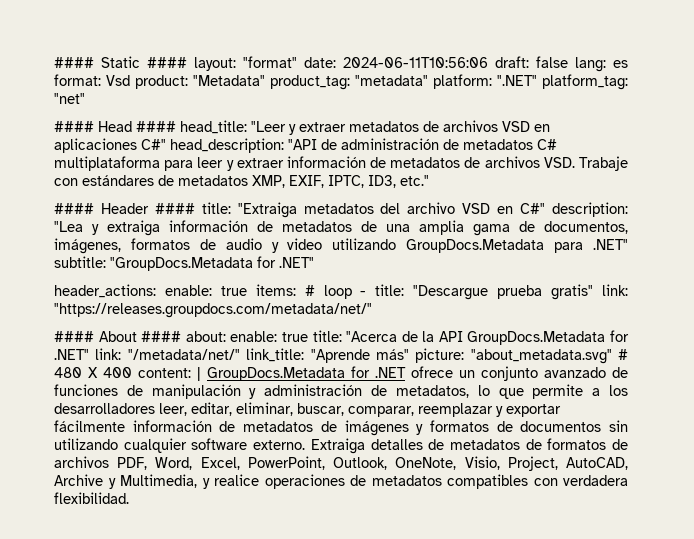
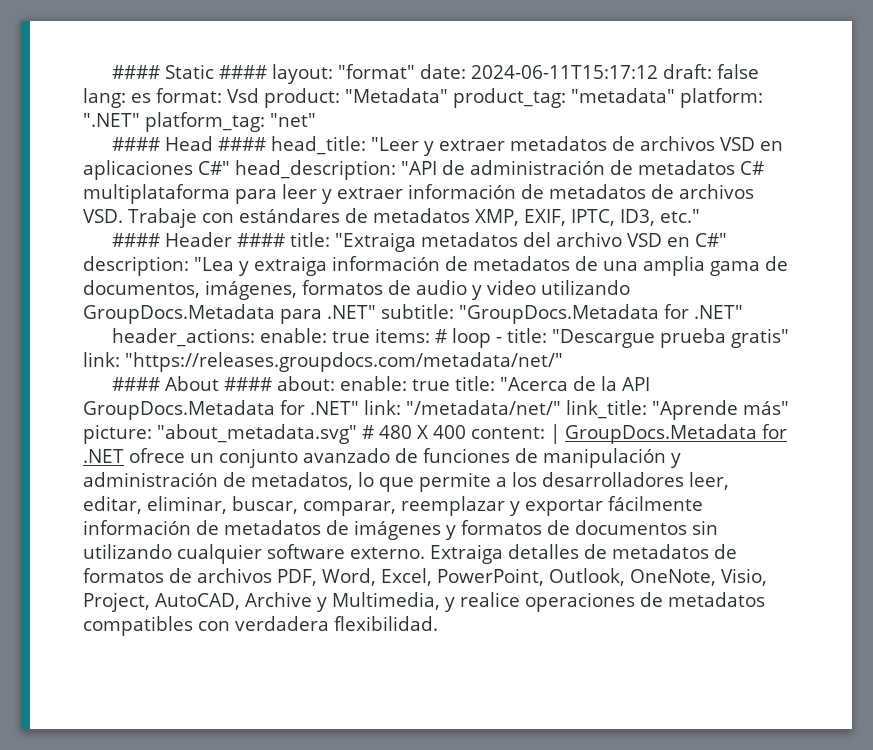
[343,57,488,68] 2024-06-11T10:56:06 -> [471,65,659,79] 2024-06-11T15:17:12

